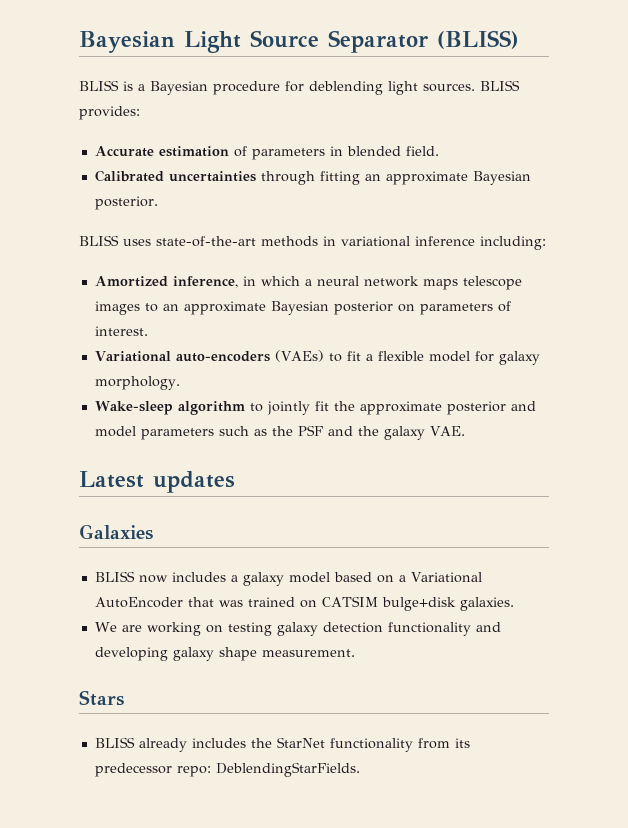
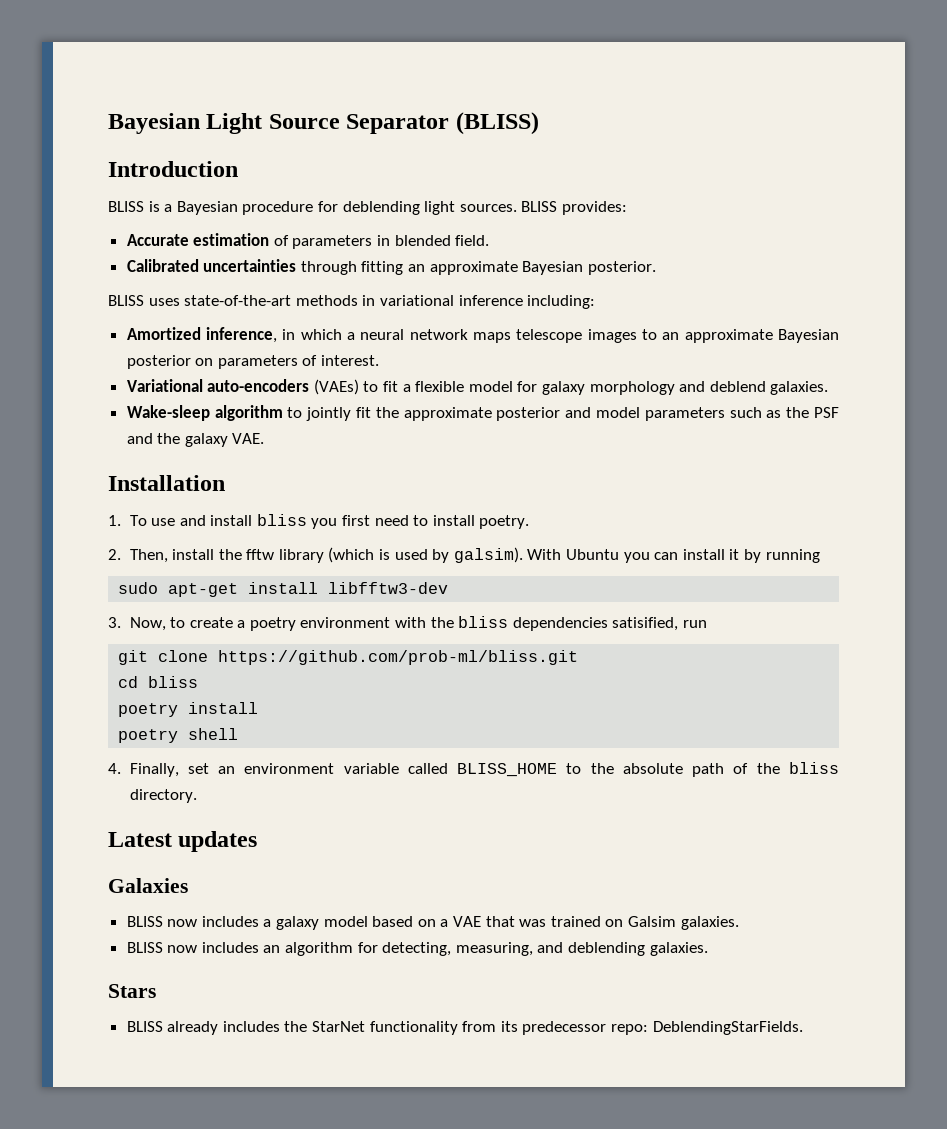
(519, 39) none -> [108,161,238,177] // Introduction
[94,376,180,390] morphology. -> [589,381,829,395] morphology and deblend galaxies.
(465, 431) none -> [108,475,225,491] [108,514,530,529] [108,547,820,563] [118,582,449,597] [108,616,707,631] [118,650,579,665] [118,676,199,688] [118,702,259,717] [118,728,239,743] [108,762,839,777] [129,789,197,803] // Installation // 1. To use and install bliss you first need to install poetry. // 2. Then, install the fftw library (which is used by galsim). With Ubuntu you can install it by running // sudo apt-get install libfftw3-dev // 3. Now, to create a poetry environment with the bliss dependencies satisified, run // git clone https://github.com/prob-ml/bliss.git // cd bliss // poetry install // poetry shell // 4. Finally, set an environment variable called BLISS_HOME to the absolute path of the bliss directory.
[410,572,482,583] [94,597,183,608] Variational AutoEncoder -> [453,916,482,927] VAE
[321,596,514,611] [94,622,501,636] [94,647,355,661] CATSIM bulge+disk galaxies. // We are working on testing galaxy detection functionality and developing galaxy shape measurement. -> [627,916,739,930] [126,942,708,956] Galsim galaxies. // BLISS now includes an algorithm for detecting, measuring, and deblending galaxies.

